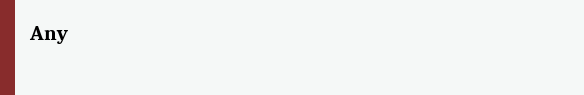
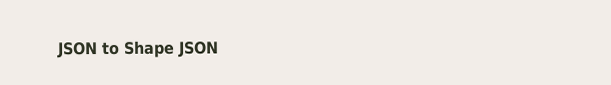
[29,26,68,44] Any -> [56,40,219,59] JSON to Shape JSON

